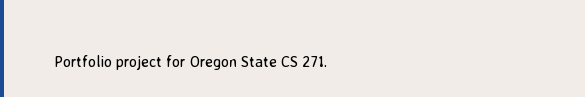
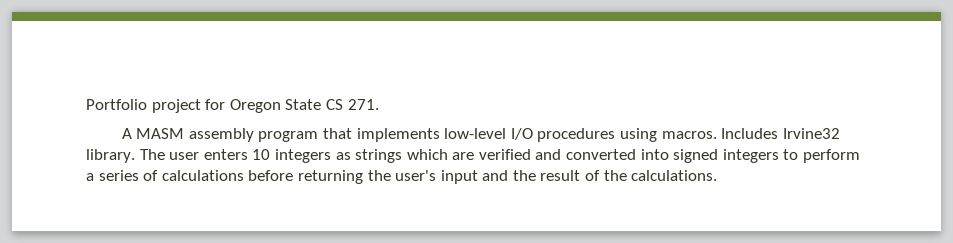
(328, 61) none -> [121,128,840,142] [86,149,861,163] [86,170,718,184] // A MASM assembly program that implements low-level I/O procedures using macros. Includes Irvine32 library. The user enters 10 integers as strings which are verified and converted into signed integers to perform a series of calculations before returning the user's input and the result of the calculations.

